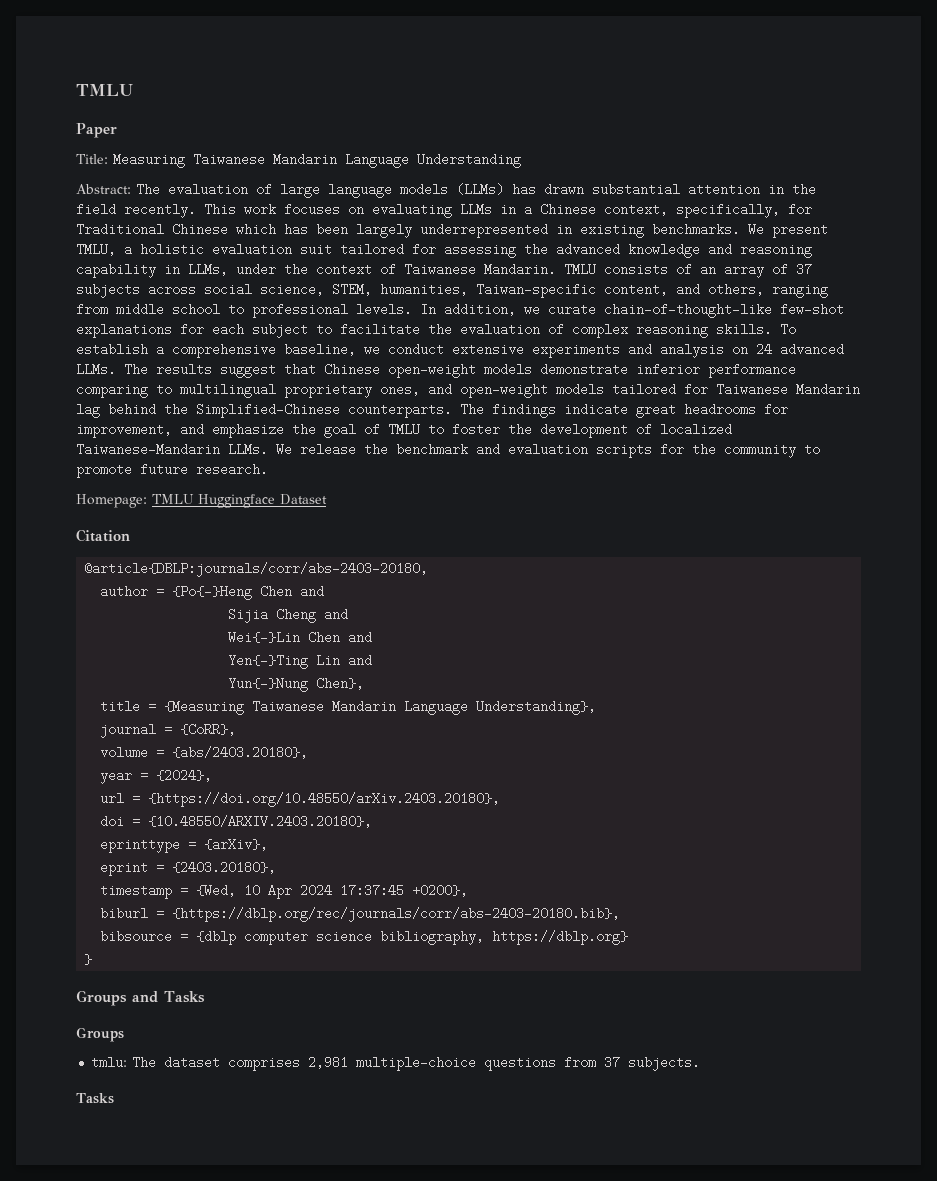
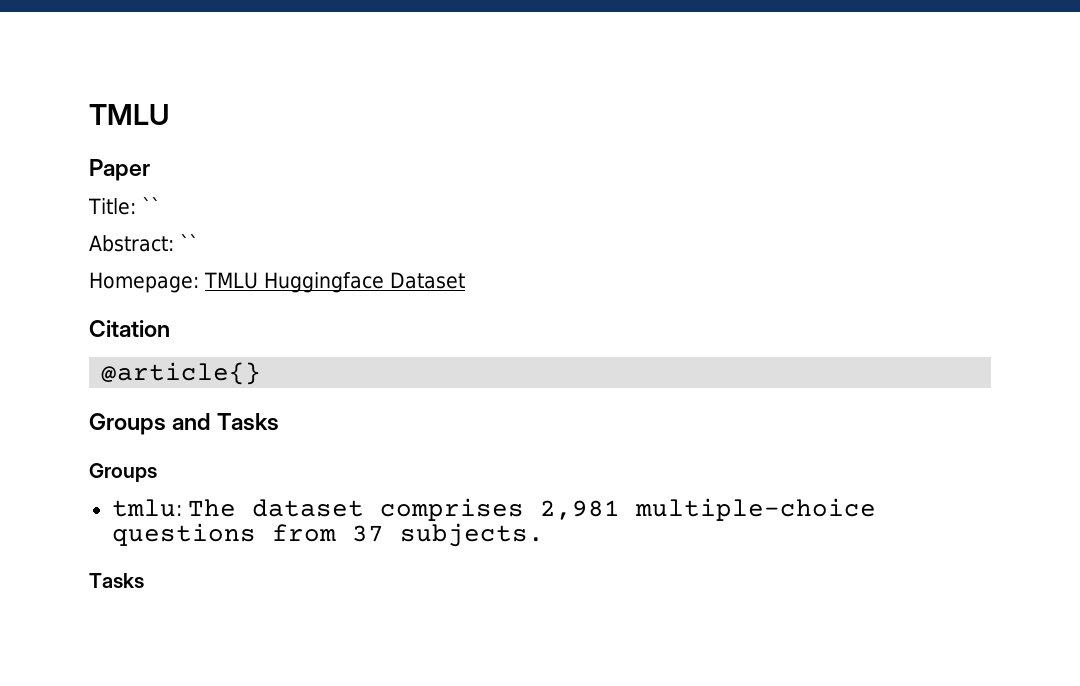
[113,153,521,168] [76,183,816,198] [76,203,812,218] [76,223,828,238] [76,243,812,258] [76,263,812,278] [76,283,828,298] [76,303,844,318] [76,323,796,338] [76,343,844,358] [76,363,796,378] [76,383,860,398] [76,403,788,418] [76,423,732,438] [76,443,820,458] [76,463,268,478] Measuring Taiwanese Mandarin Language Understanding // Abstract: The evaluation of large language models (LLMs) has drawn substantial attention in the field recently. This work focuses on evaluating LLMs in a Chinese context, specifically, for Traditional Chinese which has been largely underrepresented in existing benchmarks. We present TMLU, a holistic evaluation suit tailored for assessing the advanced knowledge and reasoning capability in LLMs, under the context of Taiwanese Mandarin. TMLU consists of an array of 37 subjects across social science, STEM, humanities, Taiwan-specific content, and others, ranging from middle school to professional levels. In addition, we curate chain-of-thought-like few-shot explanations for each subject to facilitate the evaluation of complex reasoning skills. To establish a comprehensive baseline, we conduct extensive experiments and analysis on 24 advanced LLMs. The results suggest that Chinese open-weight models demonstrate inferior performance comparing to multilingual proprietary ones, and open-weight models tailored for Taiwanese Mandarin lag behind the Simplified-Chinese counterparts. The findings indicate great headrooms for improvement, and emphasize the goal of TMLU to foster the development of localized Taiwanese-Mandarin LLMs. We release the benchmark and evaluation scripts for the community to promote future research. -> [141,197,160,214] [89,234,198,252] `` // Abstract: ``
[84,562,429,577] [100,585,325,600] [228,608,349,623] [228,631,373,644] [228,654,373,669] [228,677,365,692] [100,700,597,715] [100,723,237,738] [100,746,309,759] [100,769,213,784] [100,792,501,807] [100,815,373,828] [100,838,269,853] [100,861,277,876] [100,884,469,899] [100,907,621,922] [100,930,629,945] [84,954,93,965] @article{DBLP:journals/corr/abs-2403-20180, // author = {Po{-}Heng Chen and // Sijia Cheng and // Wei{-}Lin Chen and // Yen{-}Ting Lin and // Yun{-}Nung Chen}, // title = {Measuring Taiwanese Mandarin Language Understanding}, // journal = {CoRR}, // volume = {abs/2403.20180}, // year = {2024}, // url = {https://doi.org/10.48550/arXiv.2403.20180}, // doi = {10.48550/ARXIV.2403.20180}, // eprinttype = {arXiv}, // eprint = {2403.20180}, // timestamp = {Wed, 10 Apr 2024 17:37:45 +0200}, // biburl = {https://dblp.org/rec/journals/corr/abs-2403-20180.bib}, // bibsource = {dblp computer science bibliography, https://dblp.org} // } -> [101,362,262,385] @article{}

